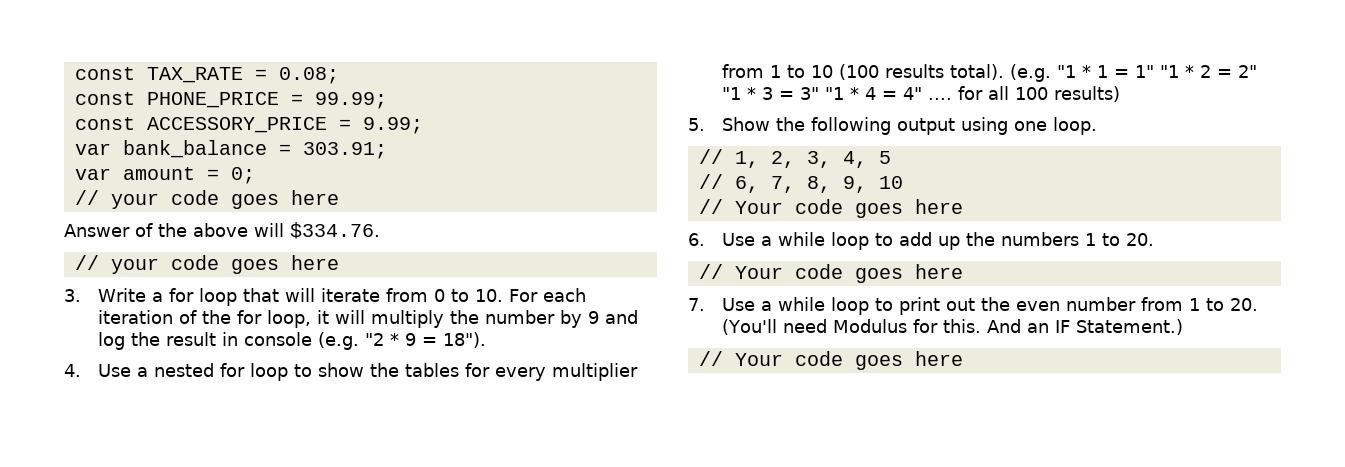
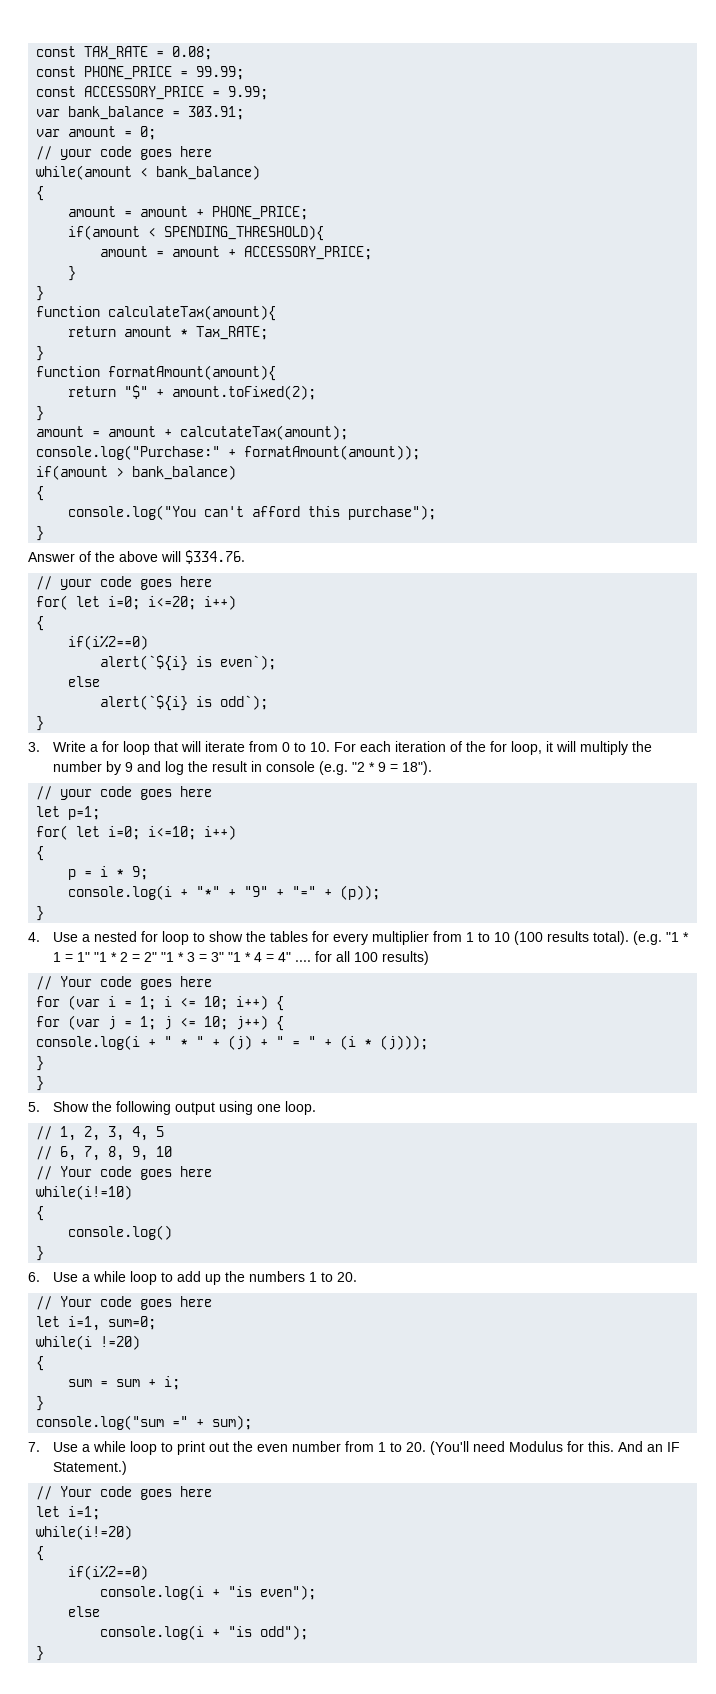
(339, 197) none -> [36,165,261,180] [36,186,45,201] [68,206,309,220] [68,225,325,241] [100,246,373,260] [68,266,77,281] [36,286,45,301] [36,305,277,321] [68,326,269,340] [36,346,45,361] [36,365,277,381] [68,385,317,400] [36,406,45,421] [36,425,349,440] [36,445,421,460] [36,465,237,480] [36,486,45,501] [68,505,437,520] [36,526,45,541] // while(amount < bank_balance) // { // amount = amount + PHONE_PRICE; // if(amount < SPENDING_THRESHOLD){ // amount = amount + ACCESSORY_PRICE; // } // } // function calculateTax(amount){ // return amount * Tax_RATE; // } // function formatAmount(amount){ // return "$" + amount.toFixed(2); // } // amount = amount + calcutateTax(amount); // console.log("Purchase:" + formatAmount(amount)); // if(amount > bank_balance) // { // console.log("You can't afford this purchase"); // }
(339, 262) none -> [36,595,237,610] [36,616,45,631] [68,635,149,650] [100,655,277,671] [68,676,101,687] [100,695,269,711] [36,716,45,731] // for( let i=0; i<=20; i++) // { // if(i%2==0) // alert(`${i} is even`); // else // alert(`${i} is odd`); // }
(487, 340) none -> [36,786,213,800] [36,806,101,820] [36,825,237,840] [36,846,45,861] [68,866,149,880] [68,885,381,900] [36,906,45,921] // // your code goes here // let p=1; // for( let i=0; i<=10; i++) // { // p = i * 9; // console.log(i + "*" + "9" + "=" + (p)); // }
(1121, 94) none -> [36,976,213,990] [36,995,285,1011] [36,1015,285,1031] [36,1035,429,1050] [36,1056,45,1071] [36,1076,45,1091] // // Your code goes here // for (var i = 1; i <= 10; i++) { // for (var j = 1; j <= 10; j++) { // console.log(i + " * " + (j) + " = " + (i * (j))); // } // }
(963, 206) none -> [36,1185,133,1200] [36,1206,45,1221] [68,1225,173,1240] [36,1246,45,1261] // while(i!=10) // { // console.log() // }
(963, 271) none -> [36,1316,157,1331] [36,1335,141,1350] [36,1356,45,1371] [68,1376,181,1390] [36,1396,45,1411] [36,1415,253,1430] // let i=1, sum=0; // while(i !=20) // { // sum = sum + i; // } // console.log("sum =" + sum);
(963, 358) none -> [36,1506,101,1520] [36,1525,133,1540] [36,1546,45,1561] [68,1565,149,1580] [100,1585,317,1600] [68,1606,101,1617] [100,1625,309,1640] [36,1646,45,1661] // let i=1; // while(i!=20) // { // if(i%2==0) // console.log(i + "is even"); // else // console.log(i + "is odd"); // }

